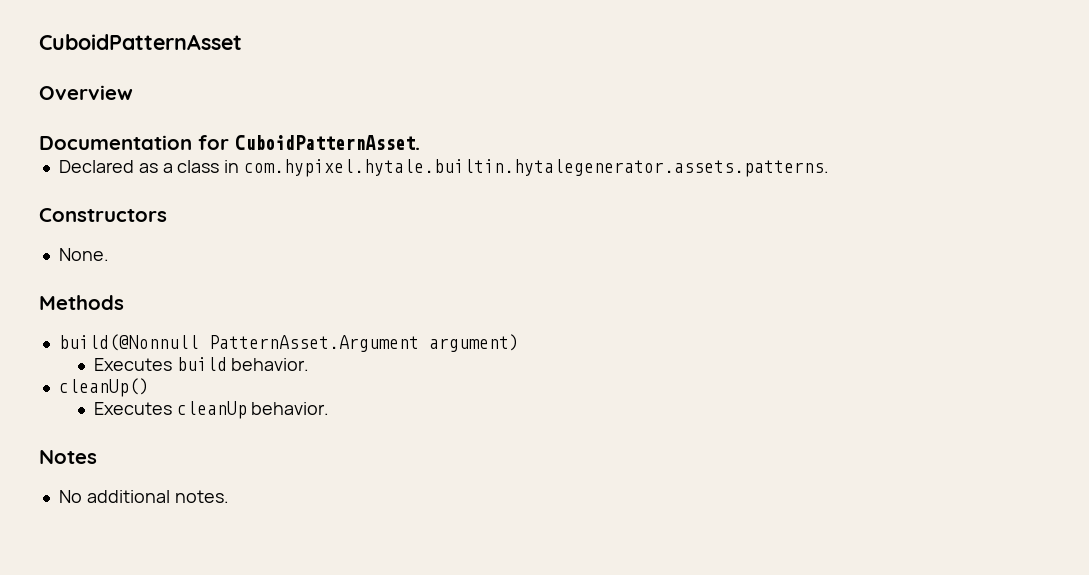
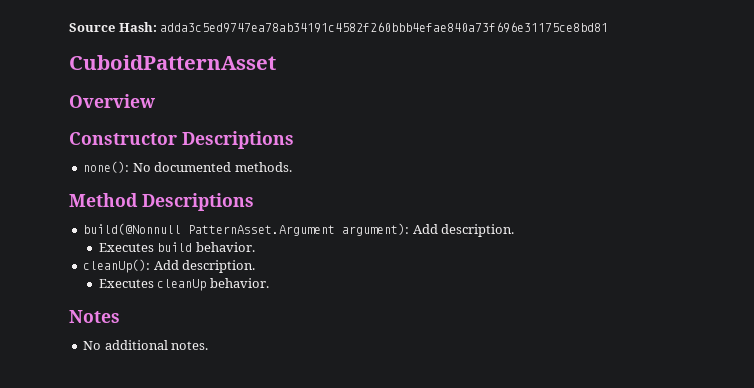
(39, 42) none -> [69,22,609,33] Source Hash: adda3c5ed9747ea78ab34191c4582f260bbb4efae840a73f696e31175ce8bd81 //
[39,135,420,150] [58,159,830,177] [39,208,167,222] [58,248,109,261] [39,295,124,310] Documentation for CuboidPatternAsset. // Declared as a class in com.hypixel.hytale.builtin.hytalegenerator.assets.patterns. // Constructors // None. // Methods -> [69,131,294,149] [83,161,292,173] [69,193,254,211] Constructor Descriptions // none(): No documented methods. // Method Descriptions
[428,334,519,352] argument) -> [342,223,515,237] argument): Add description.
[58,378,149,397] cleanUp() -> [83,259,256,273] cleanUp(): Add description.

